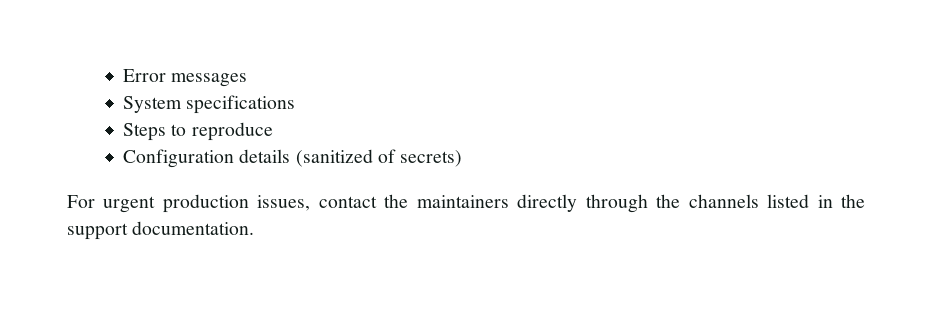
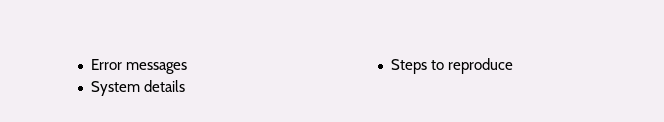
[186,95,296,114] specifications -> [144,80,186,92] details
[123,149,463,168] [67,194,865,213] [67,221,255,240] // Configuration details (sanitized of secrets) // For urgent production issues, contact the maintainers directly through the channels listed in the support documentation. -> (514, 66) none

